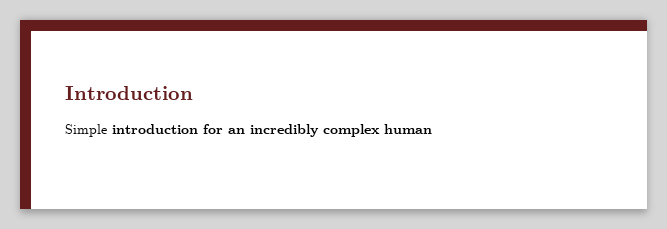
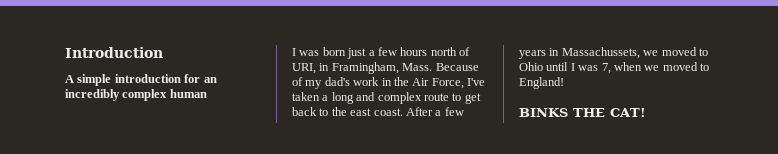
[65,124,107,137] Simple -> [65,74,112,86] A simple
(432, 129) none -> [292,47,470,59] [292,62,479,74] [292,77,485,89] [292,92,481,104] [292,107,464,116] [519,47,708,59] [519,62,709,74] [519,77,564,89] [519,108,646,117] // I was born just a few hours north of URI, in Framingham, Mass. Because of my dad's work in the Air Force, I've taken a long and complex route to get back to the east coast. After a few years in Massachussets, we moved to Ohio until I was 7, when we moved to England! // BINKS THE CAT!

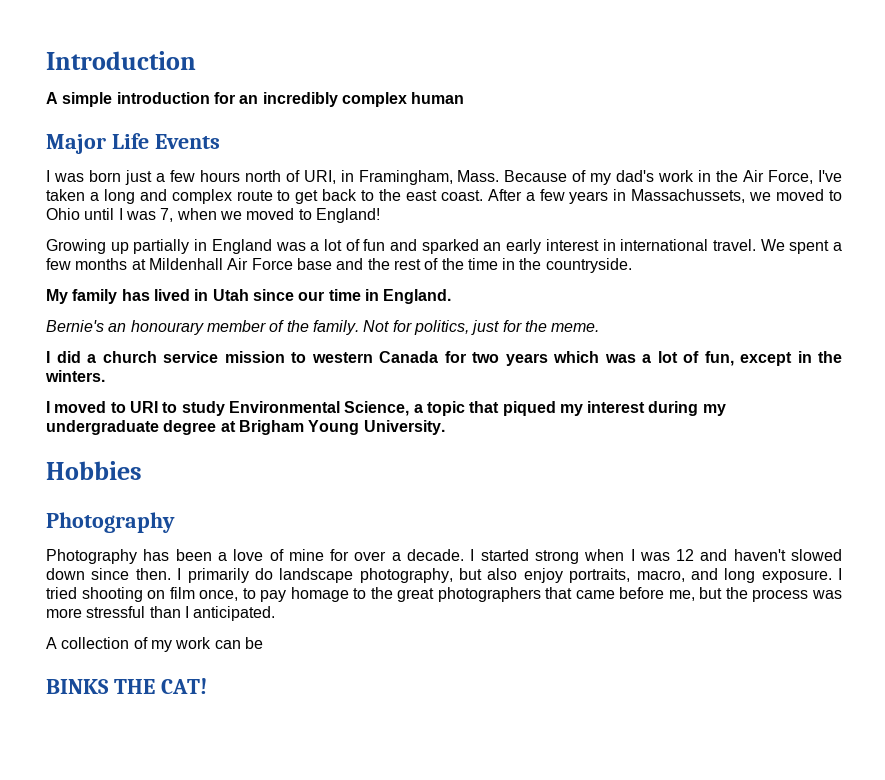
(207, 93) none -> [46,133,220,154] // Major Life Events
(564, 83) none -> [46,239,843,254] [46,258,632,273] [46,289,452,304] [46,320,600,335] [46,351,842,366] [45,370,105,382] [46,401,726,416] [46,420,445,435] [46,461,142,480] [46,512,175,533] [46,549,842,564] [46,568,842,583] [46,587,842,602] [46,606,276,621] [46,637,263,652] // Growing up partially in England was a lot of fun and sparked an early interest in international travel. We spent a few months at Mildenhall Air Force base and the rest of the time in the countryside. // My family has lived in Utah since our time in England. // Bernie's an honourary member of the family. Not for politics, just for the meme. // I did a church service mission to western Canada for two years which was a lot of fun, except in the winters. // I moved to URI to study Environmental Science, a topic that piqued my interest during my undergraduate degree at Brigham Young University. // Hobbies // Photography // Photography has been a love of mine for over a decade. I started strong when I was 12 and haven't slowed down since then. I primarily do landscape photography, but also enjoy portraits, macro, and long exposure. I tried shooting on film once, to pay homage to the great photographers that came before me, but the process was more stressful than I anticipated. // A collection of my work can be

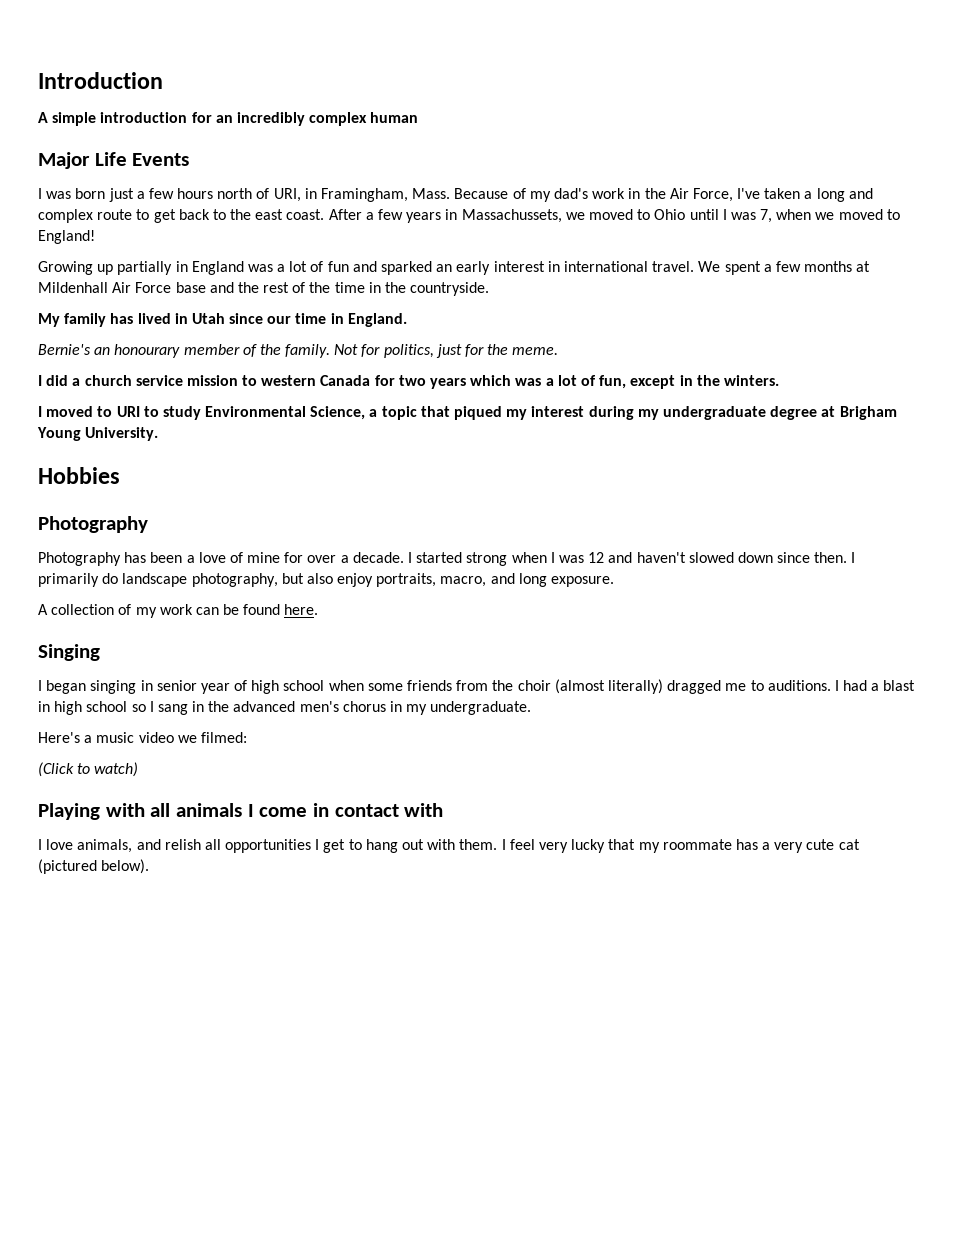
[838,568,842,580] [46,587,842,602] [46,606,276,621] I tried shooting on film once, to pay homage to the great photographers that came before me, but the process was more stressful than I anticipated. -> (615, 581) none
[46,678,207,694] // BINKS THE CAT! -> [243,604,319,615] [38,644,100,661] [38,679,916,694] [38,701,532,715] [38,732,247,743] [38,762,139,777] [38,803,444,820] [38,839,860,853] [38,859,150,874] found here. // Singing // I began singing in senior year of high school when some friends from the choir (almost literally) dragged me to auditions. I had a blast in high school so I sang in the advanced men's chorus in my undergraduate. // Here's a music video we filmed: // (Click to watch) // Playing with all animals I come in contact with // I love animals, and relish all opportunities I get to hang out with them. I feel very lucky that my roommate has a very cute cat (pictured below).

